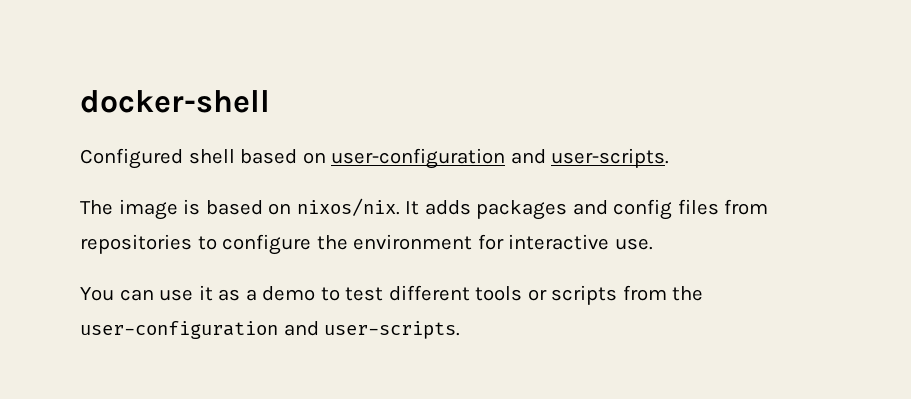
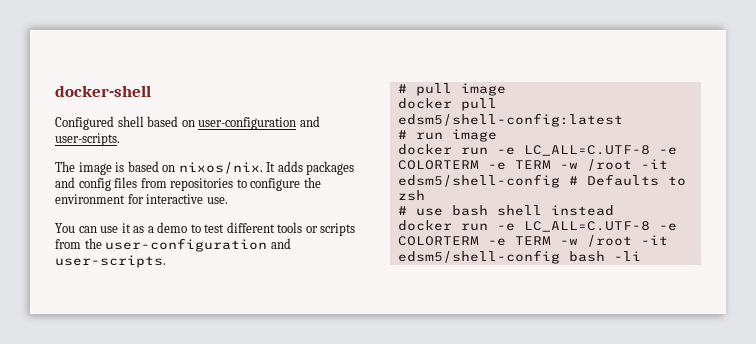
(461, 330) none -> [397,83,506,96] [397,98,497,111] [397,113,623,127] [397,129,497,142] [397,144,677,156] [397,159,668,171] [397,174,686,188] [397,190,425,201] [397,205,614,216] [397,220,677,232] [397,235,668,247] [397,250,641,264] // # pull image // docker pull edsm5/shell-config:latest // # run image // docker run -e LC_ALL=C.UTF-8 -e COLORTERM -e TERM -w /root -it edsm5/shell-config # Defaults to zsh // # use bash shell instead // docker run -e LC_ALL=C.UTF-8 -e COLORTERM -e TERM -w /root -it edsm5/shell-config bash -li

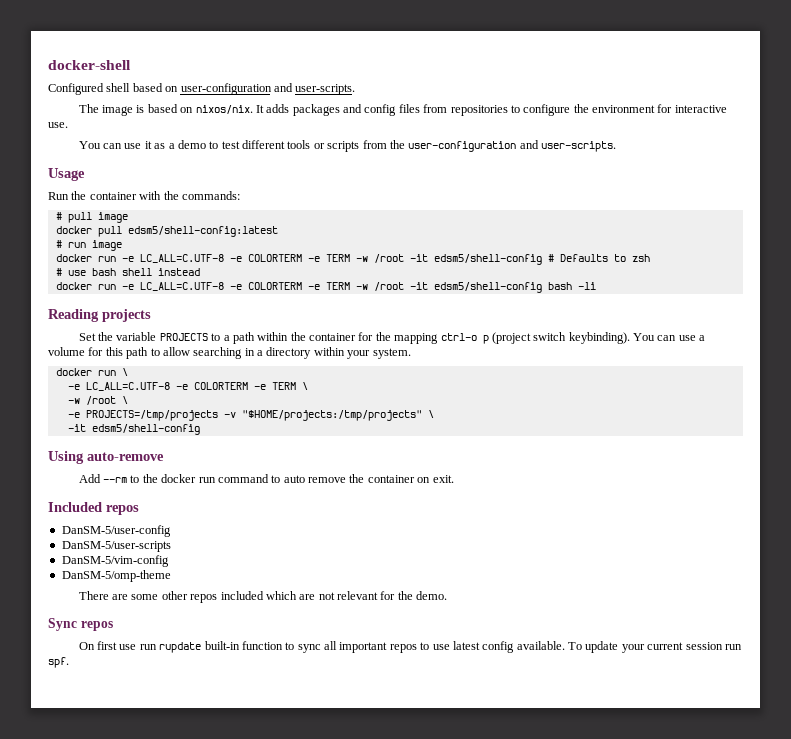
(166, 261) none -> [48,168,85,181] [48,191,240,200] // Usage // Run the container with the commands:
(641, 256) none -> [48,309,151,322] [78,332,706,344] [48,347,411,359] [55,368,128,376] [67,382,308,391] [67,396,128,405] [67,410,434,421] [67,424,200,435] [48,451,164,464] [78,474,454,483] [48,502,139,515] [61,525,171,537] [61,541,171,552] [61,555,169,567] [61,570,171,582] [78,591,448,603] [48,618,113,631] [78,641,742,653] [48,657,69,668] // Reading projects // Set the variable PROJECTS to a path within the container for the mapping ctrl-o p (project switch keybinding). You can use a volume for this path to allow searching in a directory within your system. // docker run \ // -e LC_ALL=C.UTF-8 -e COLORTERM -e TERM \ // -w /root \ // -e PROJECTS=/tmp/projects -v "$HOME/projects:/tmp/projects" \ // -it edsm5/shell-config // Using auto-remove // Add --rm to the docker run command to auto remove the container on exit. // Included repos // DanSM-5/user-config // DanSM-5/user-scripts // DanSM-5/vim-config // DanSM-5/omp-theme // There are some other repos included which are not relevant for the demo. // Sync repos // On first use run rupdate built-in function to sync all important repos to use latest config available. To update your current session run spf.

